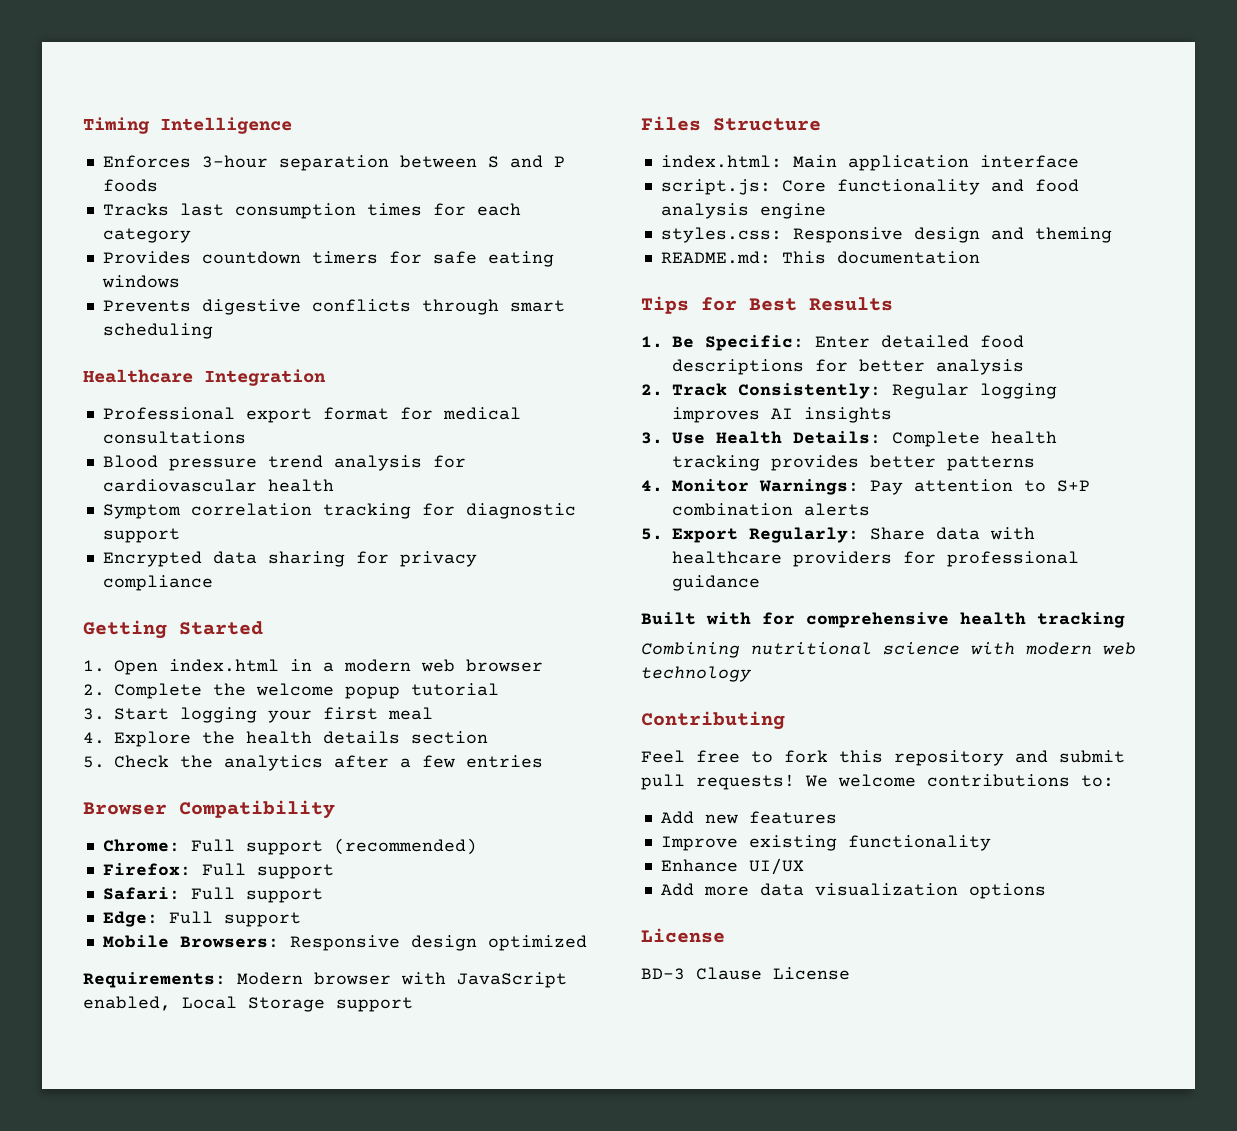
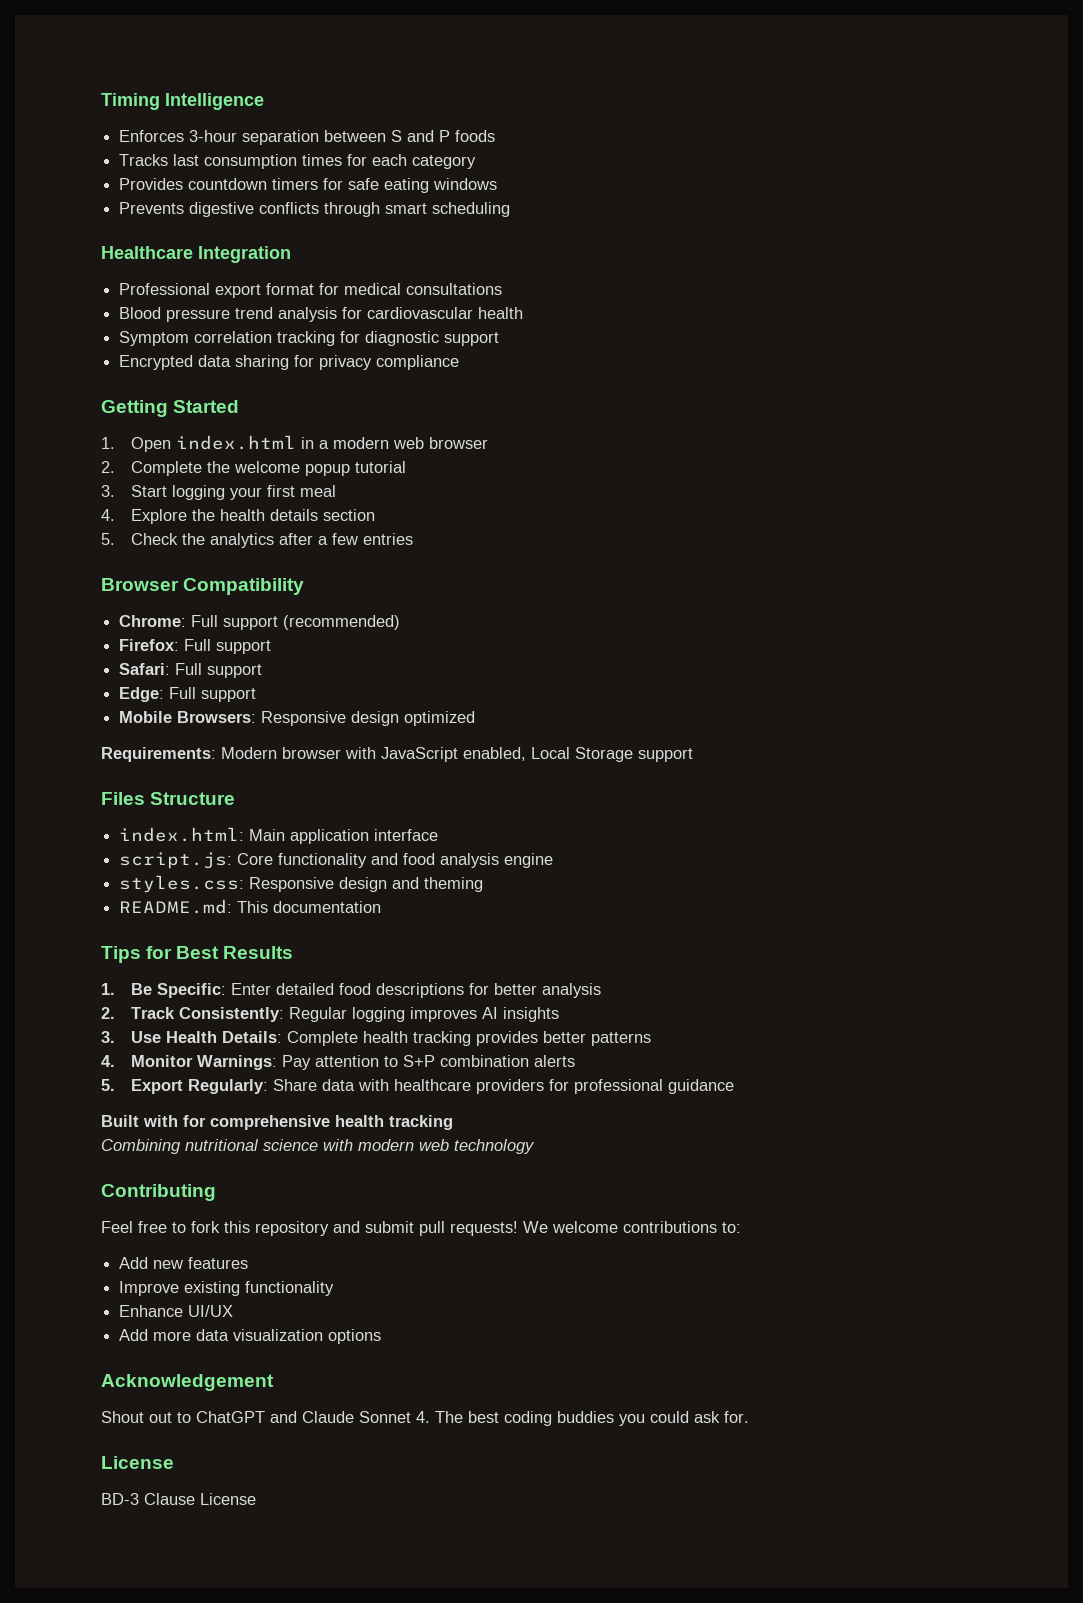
(1046, 891) none -> [101,1374,274,1391] [101,1411,749,1426] // Acknowledgement // Shout out to ChatGPT and Claude Sonnet 4. The best coding buddies you could ask for.

